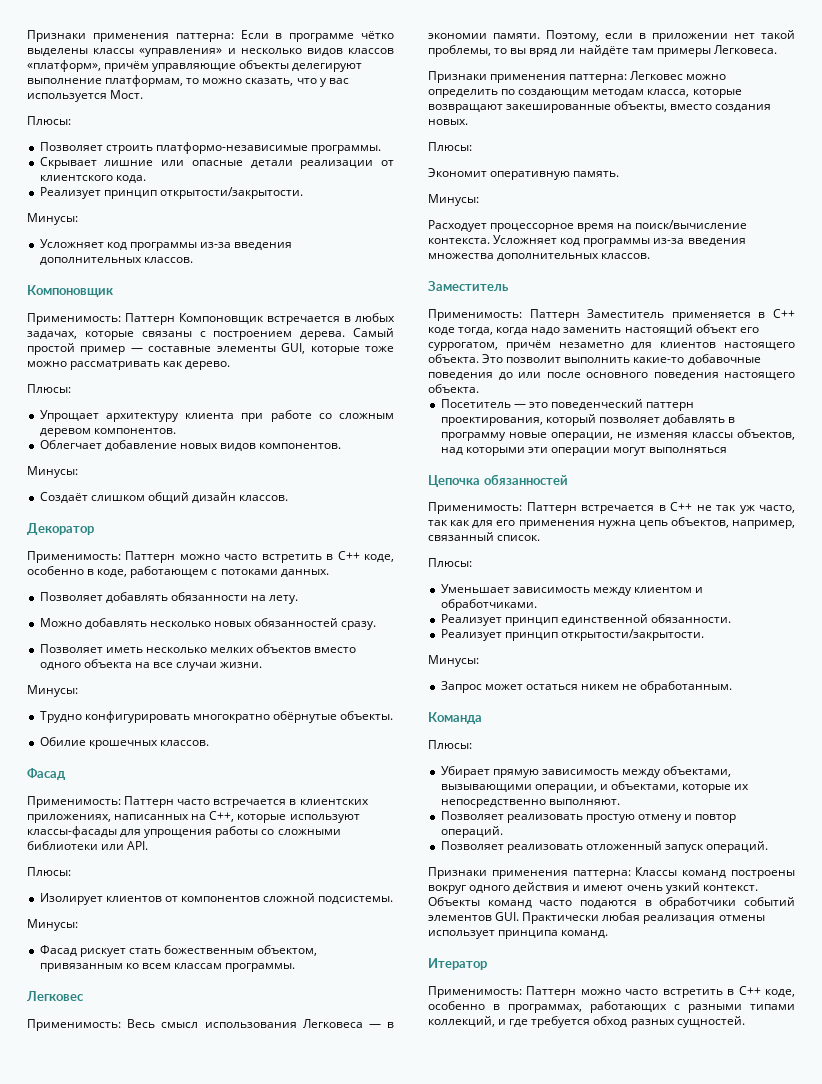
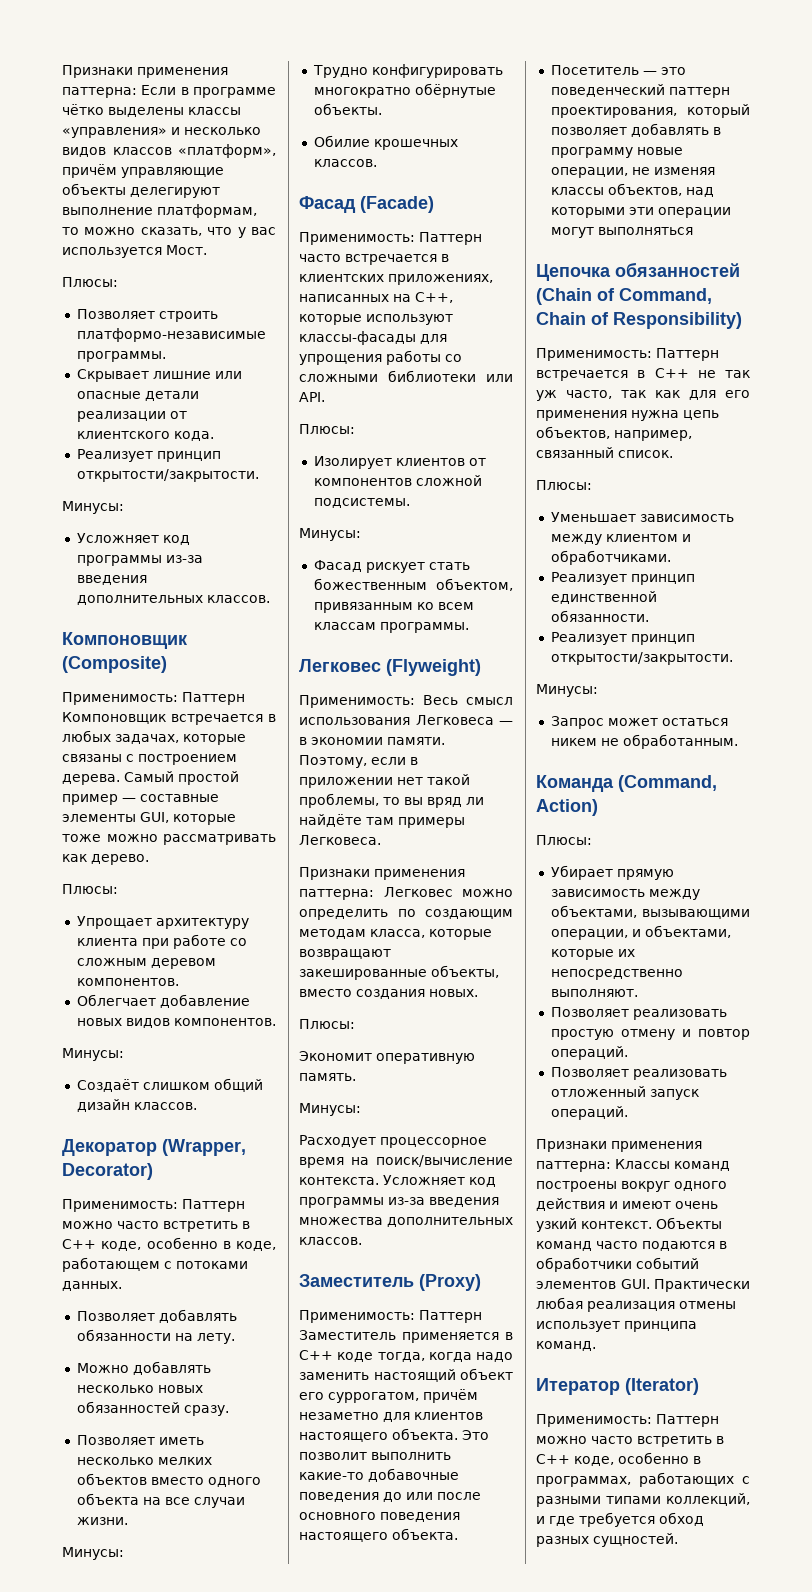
(113, 291) none -> [62,656,167,673] (Composite)
(94, 529) none -> [162,1139,246,1156] [62,1163,153,1180] (Wrapper, Decorator)
(66, 774) none -> [360,196,434,213] (Facade)
(84, 996) none -> [386,659,481,676] (Flyweight)
(509, 286) none -> [419,1274,481,1291] (Proxy)
(568, 479) none -> [536,288,712,305] [536,312,742,329] (Chain of Command, Chain of Responsibility)
(482, 718) none -> [618,775,717,792] [536,799,598,816] (Command, Action)
(487, 964) none -> [625,1378,699,1395] (Iterator)

